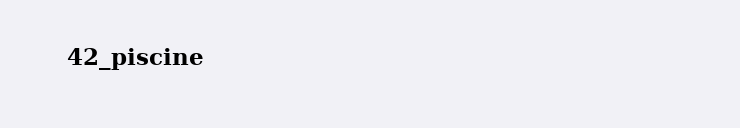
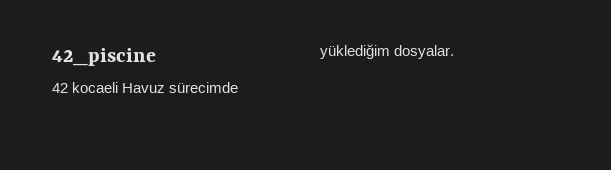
(204, 59) none -> [52,82,239,93] [320,44,455,59] // 42 kocaeli Havuz sürecimde yüklediğim dosyalar.

